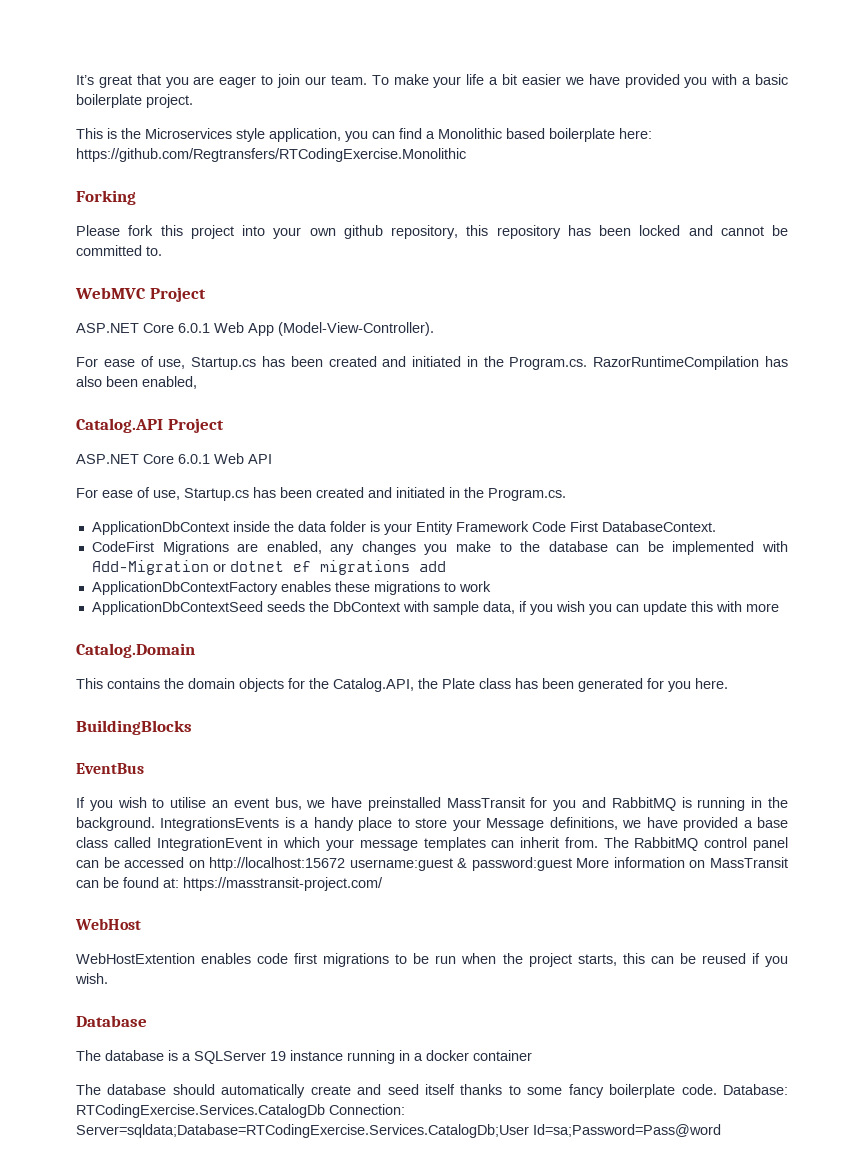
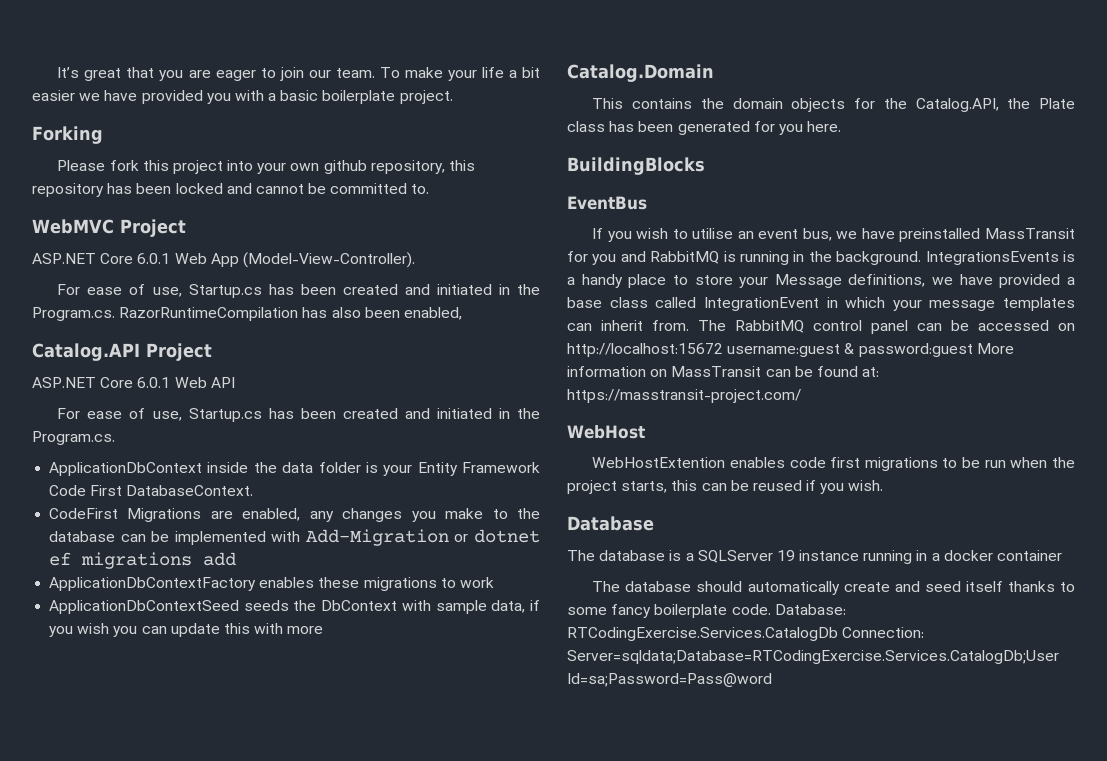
[76,128,652,142] [76,148,466,162] // This is the Microservices style application, you can find a Monolithic based boilerplate here: https://github.com/Regtransfers/RTCodingExercise.Monolithic -> (453, 97) none

